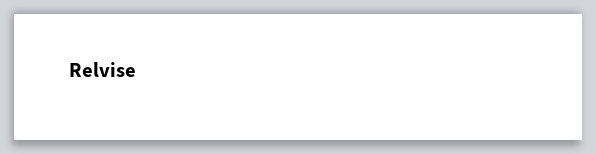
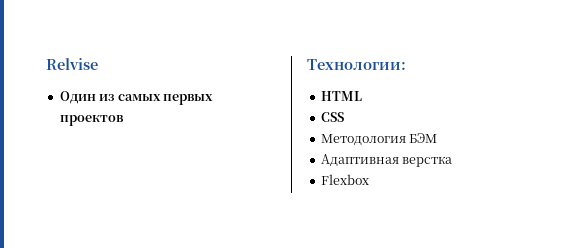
(136, 69) none -> [59,91,213,105] [59,115,123,126] [307,59,406,70] [320,91,362,101] [320,112,344,122] [320,133,438,146] [320,154,453,167] [320,174,369,185] // Один из самых первых проектов // Технологии: // HTML // CSS // Методология БЭМ // Адаптивная верстка // Flexbox

